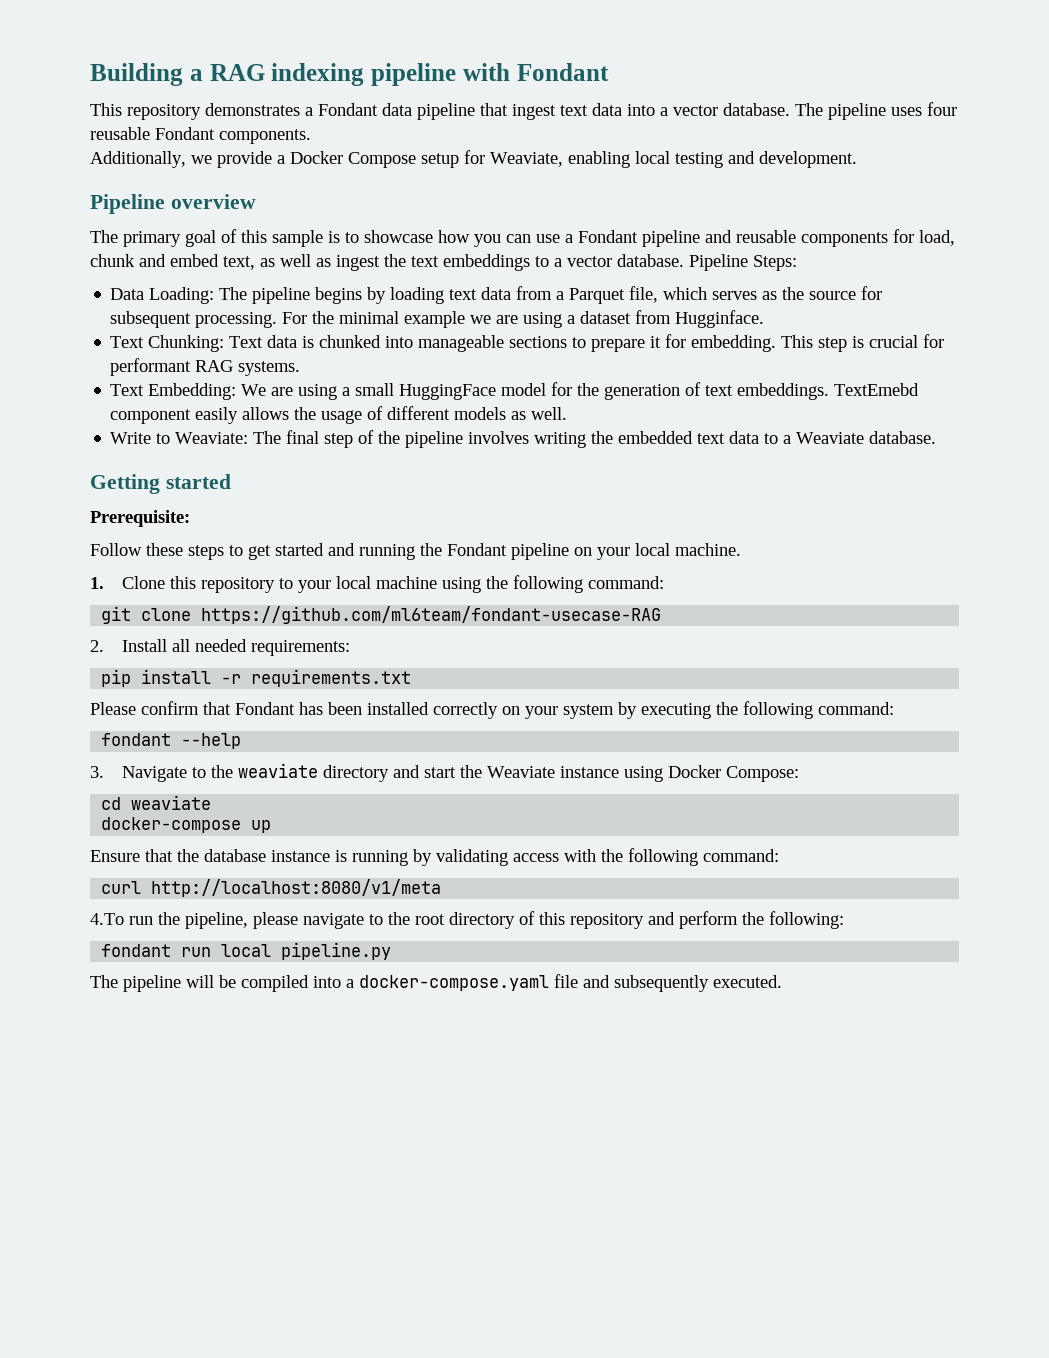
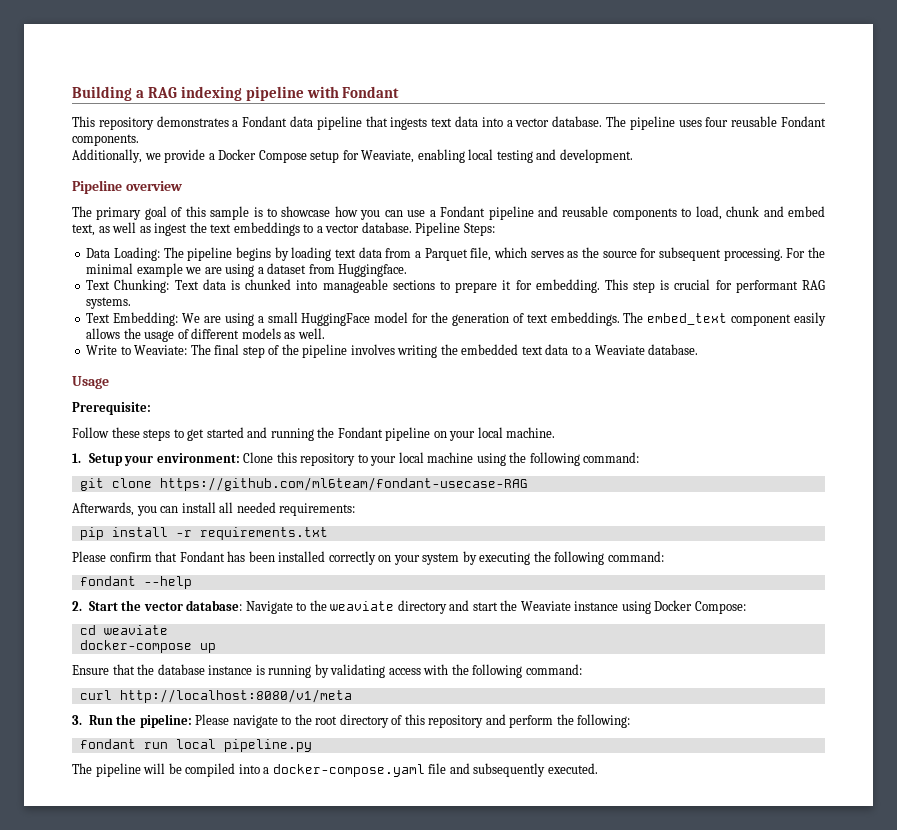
[512,104,556,120] ingest -> [390,117,428,130] ingests
[893,229,914,243] for -> [681,208,692,217] to
[675,310,765,328] Hugginface. -> [338,264,408,277] Huggingface.
[834,383,920,396] TextEmebd -> [623,312,728,325] The embed_text
[90,474,231,494] Getting started -> [72,376,109,389] Usage
(104, 583) none -> [88,453,240,466] Setup your environment:
[90,639,167,652] 2. Install -> [72,502,216,516] Afterwards, you can install
[90,766,104,778] 3. -> [72,600,243,611] 2. Start the vector database:
[90,912,298,929] 4.To run the pipeline, please -> [72,714,230,728] 3. Run the pipeline: Please

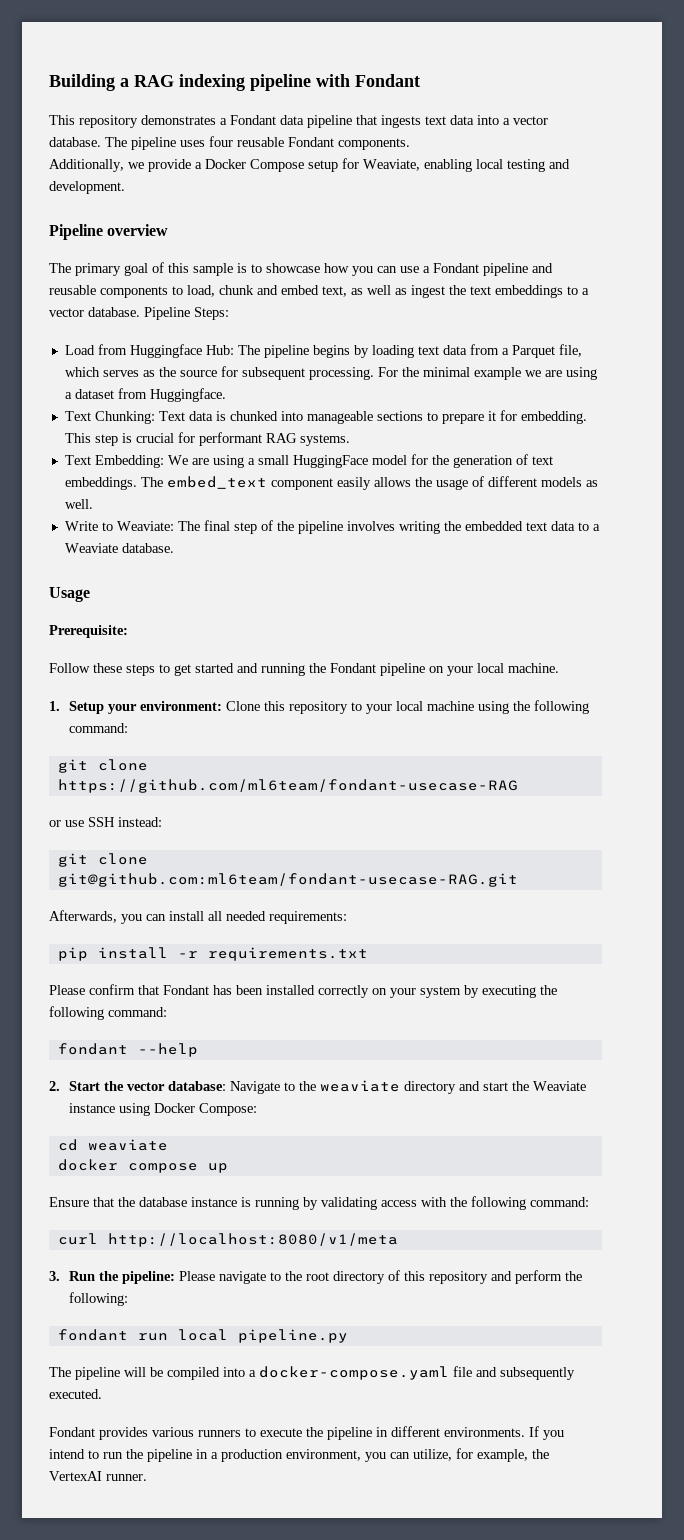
[86,247,160,261] Data Loading: -> [64,344,234,358] Load from Huggingface Hub:
(528, 484) none -> [49,817,162,827] [57,853,148,867] [57,873,518,887] // or use SSH instead: // git clone git@github.com:ml6team/fondant-usecase-RAG.git
[79,640,192,653] docker-compose -> [57,1159,198,1173] docker compose
(598, 768) none -> [49,1426,564,1440] [49,1448,549,1462] [49,1471,147,1481] // Fondant provides various runners to execute the pipeline in different environments. If you intend to run the pipeline in a production environment, you can utilize, for example, the VertexAI runner.

